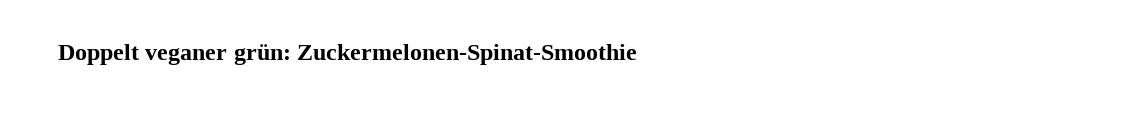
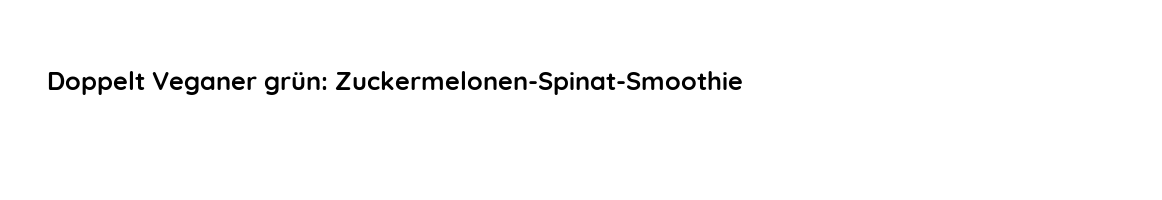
[145,48,228,65] veganer -> [152,72,257,95] Veganer

